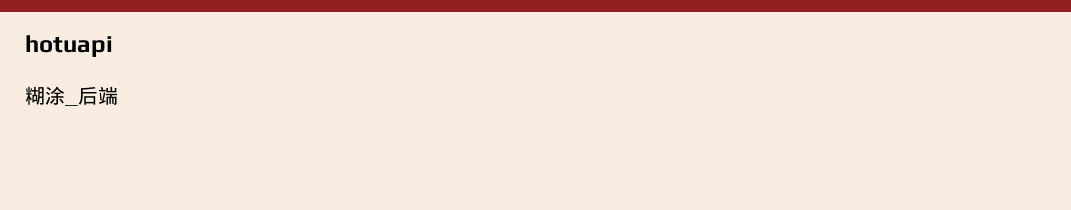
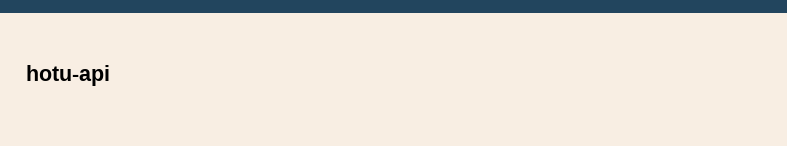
[25,35,113,57] [25,86,118,106] hotuapi // 糊涂_后端 -> [26,65,110,86] hotu-api

